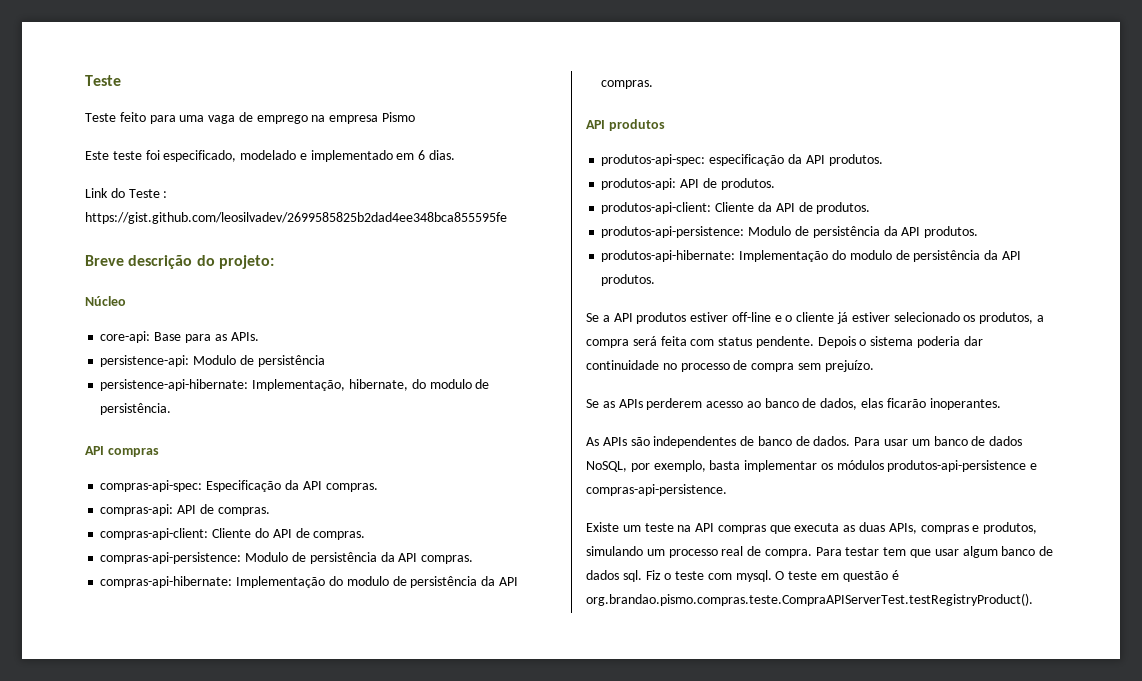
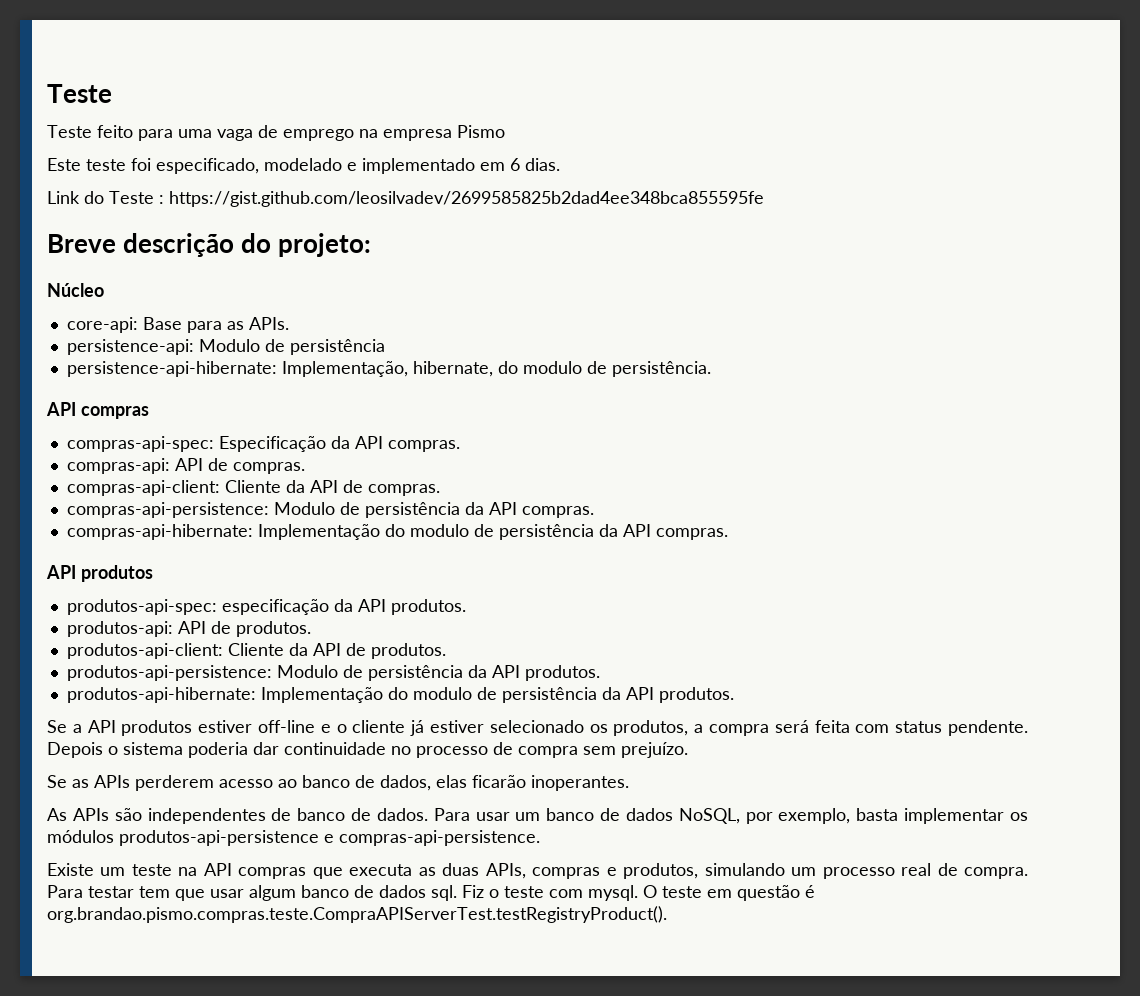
[254,528,269,538] do -> [285,480,305,493] da

